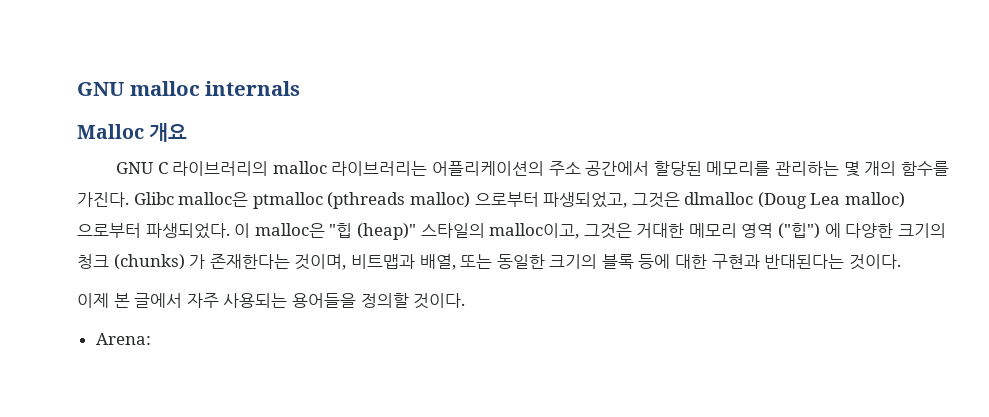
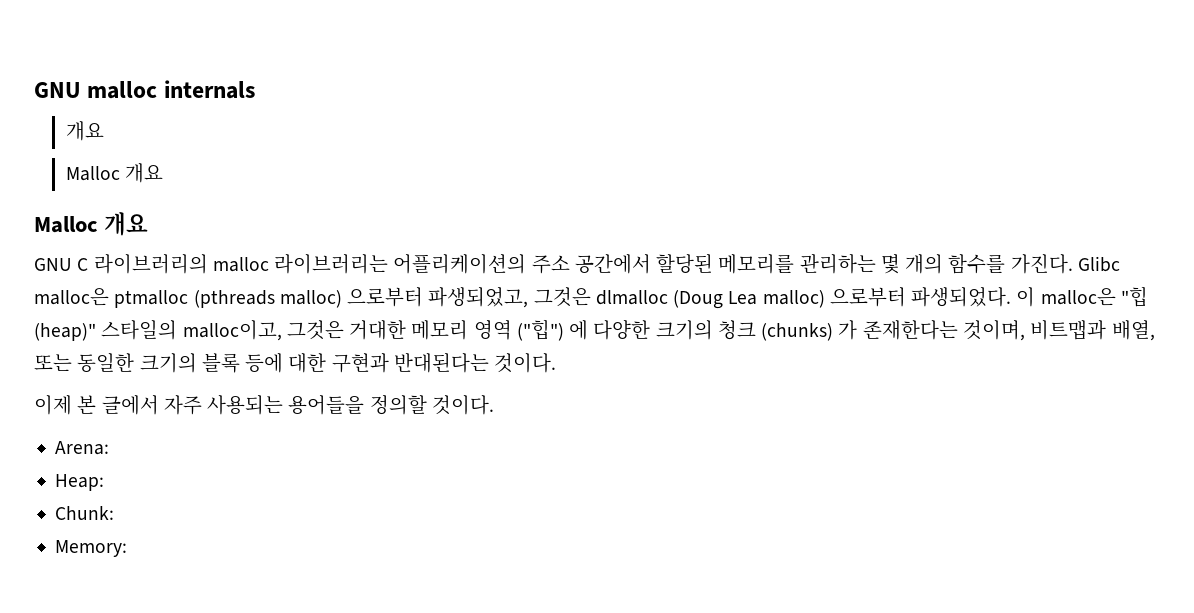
(301, 88) none -> [65,121,104,141] [65,163,163,183] // 개요 // Malloc 개요
(151, 339) none -> [55,474,105,491] [55,506,115,520] [55,540,128,557] // Heap: // Chunk: // Memory:

